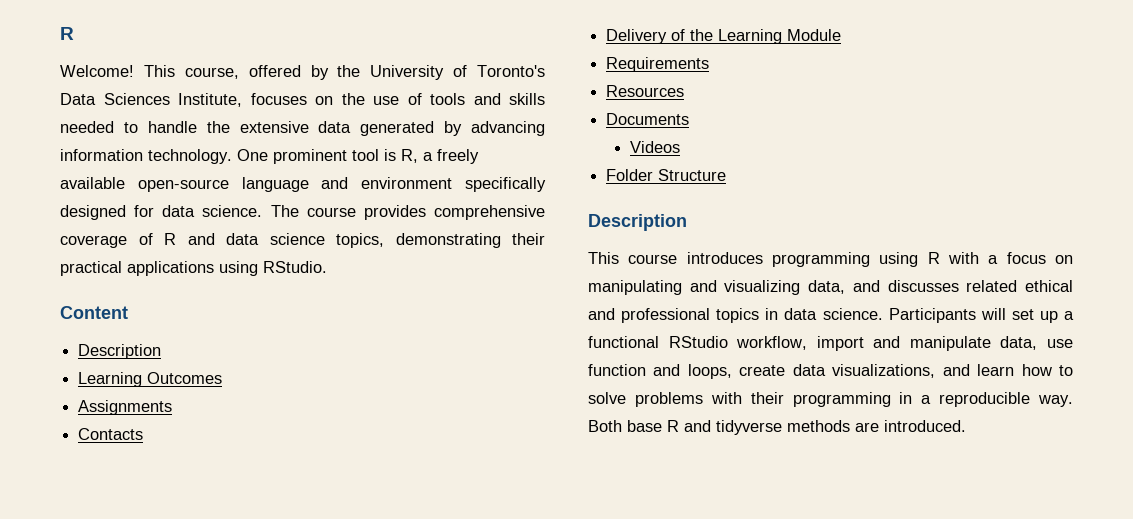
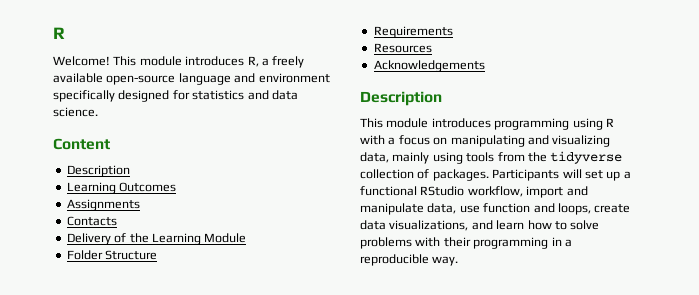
[184,65,545,80] [60,93,545,107] [60,121,545,136] [60,149,396,164] course, offered by the University of Toronto's Data Sciences Institute, focuses on the use of tools and skills needed to handle the extensive data generated by advancing information technology. One prominent tool is -> [139,56,245,66] module introduces
[162,205,545,220] [60,233,545,248] [60,261,327,276] data science. The course provides comprehensive coverage of R and data science topics, demonstrating their practical applications using RStudio. -> [192,90,298,100] [53,107,98,117] statistics and data science.
(842, 35) none -> [66,250,158,260] // Folder Structure
[606,113,690,125] [630,141,681,153] [606,169,727,181] Documents // Videos // Folder Structure -> [373,60,485,72] Acknowledgements
[628,254,678,264] course -> [386,118,429,128] module
[852,280,1073,292] [588,308,883,323] and discusses related ethical and professional topics in data science. -> [392,151,623,164] [360,169,489,181] mainly using tools from the tidyverse collection of packages.
[588,420,966,435] Both base R and tidyverse methods are introduced. -> (459, 261) none

